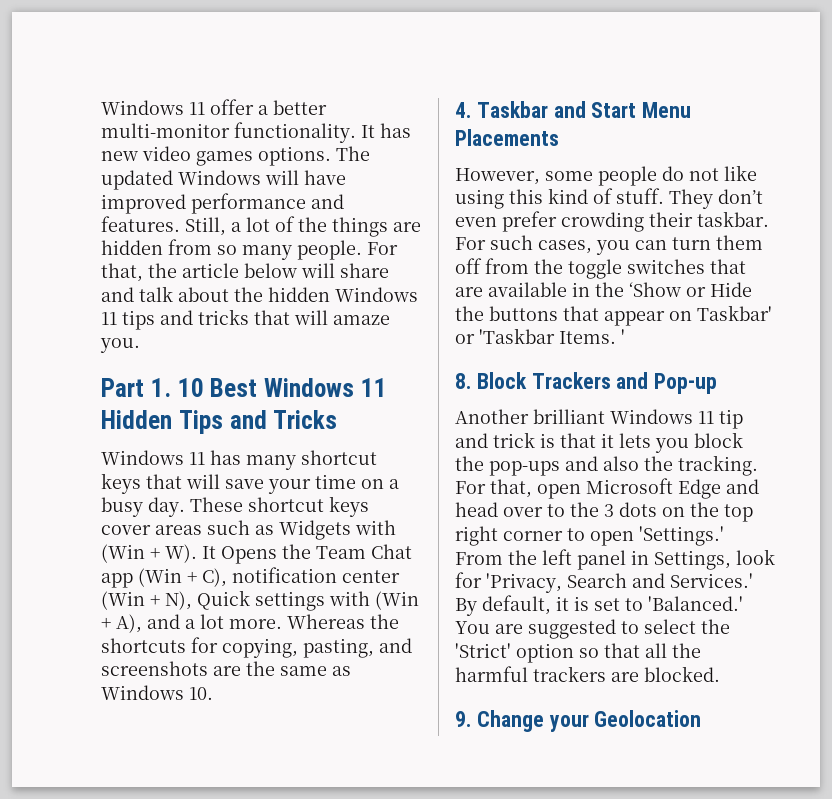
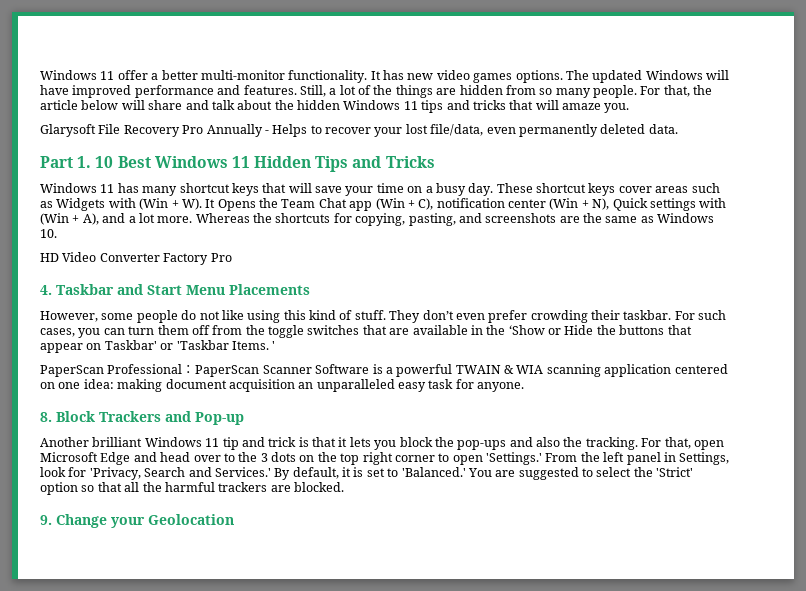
(140, 345) none -> [40,124,678,137] // Glarysoft File Recovery Pro Annually - Helps to recover your lost file/data, even permanently deleted data.
(213, 693) none -> [40,252,232,265] // HD Video Converter Factory Pro
(625, 336) none -> [40,364,728,377] [40,379,525,392] // PaperScan Professional：PaperScan Scanner Software is a powerful TWAIN & WIA scanning application centered on one idea: making document acquisition an unparalleled easy task for anyone.

